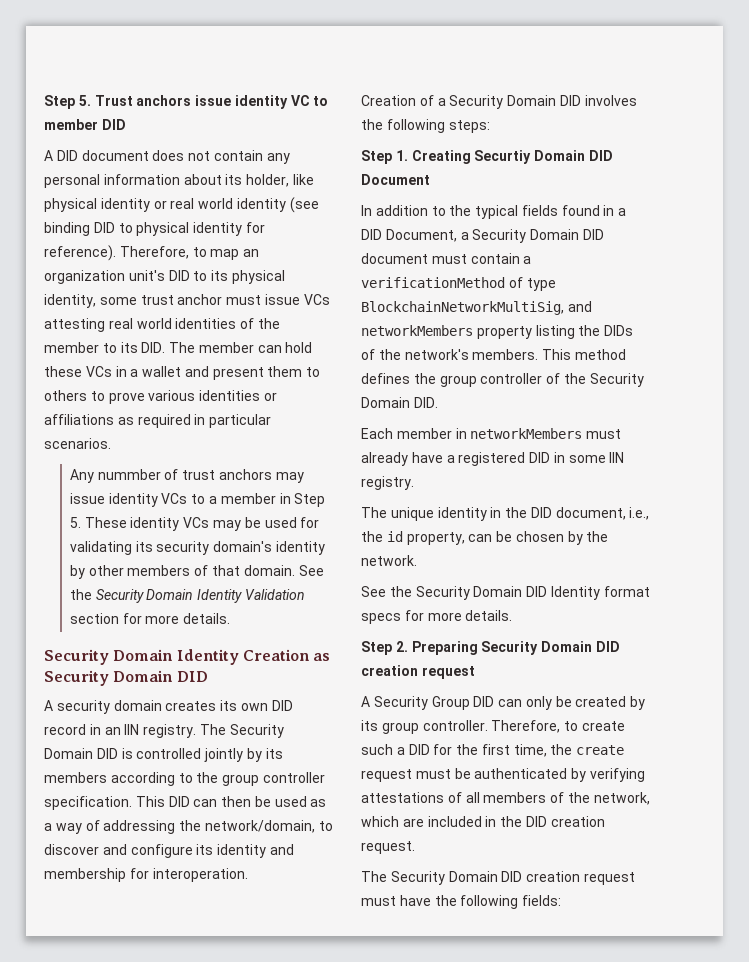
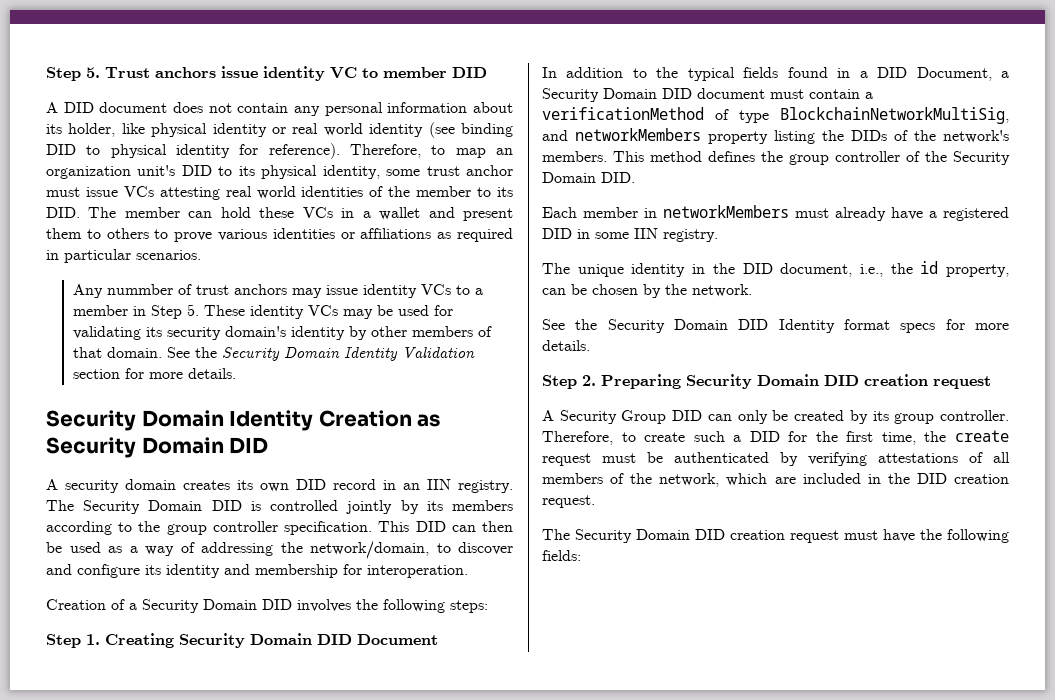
[474,150,532,164] Securtiy -> [179,633,245,648] Security

